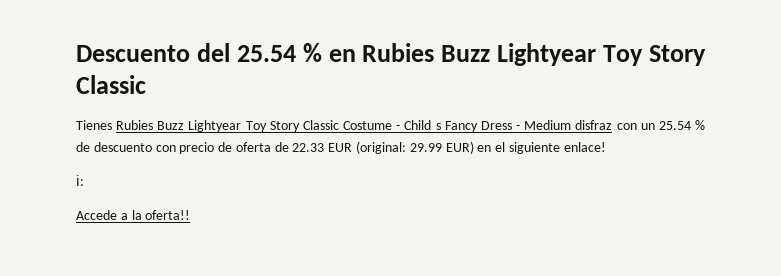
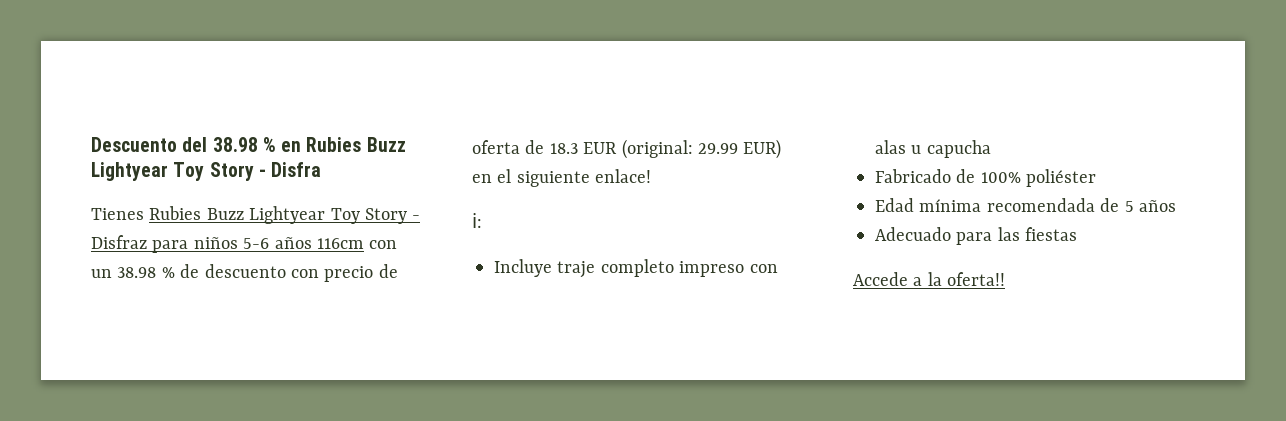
[236,45,296,62] 25.54 -> [212,137,258,152] 38.98
[76,75,146,94] Classic -> [258,162,322,177] - Disfra
[302,120,613,132] Classic Costume - Child s Fancy Dress - Medium disfraz -> [412,215,421,220] [91,235,364,253] - Disfraz para niños 5-6 años 116cm
[658,121,691,130] 25.54 -> [117,267,157,278] 38.98
[292,143,325,152] 22.33 -> [549,143,578,154] 18.3
(84, 180) none -> [494,259,778,278] [875,140,991,158] [875,169,1097,187] [875,198,1176,212] [875,227,1078,245] // Incluye traje completo impreso con alas u capucha // Fabricado de 100% poliéster // Edad mínima recomendada de 5 años // Adecuado para las fiestas

